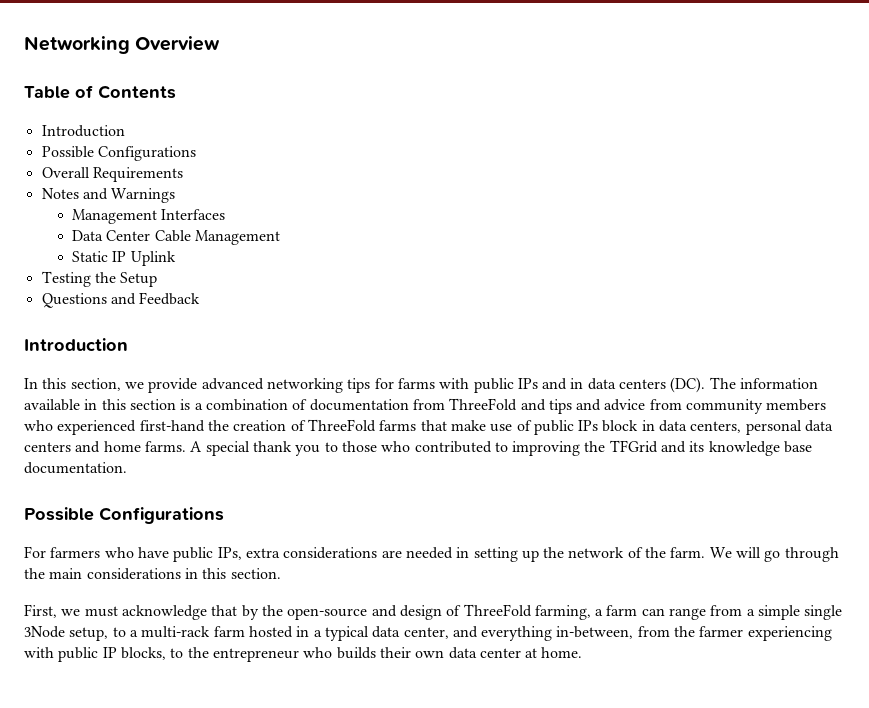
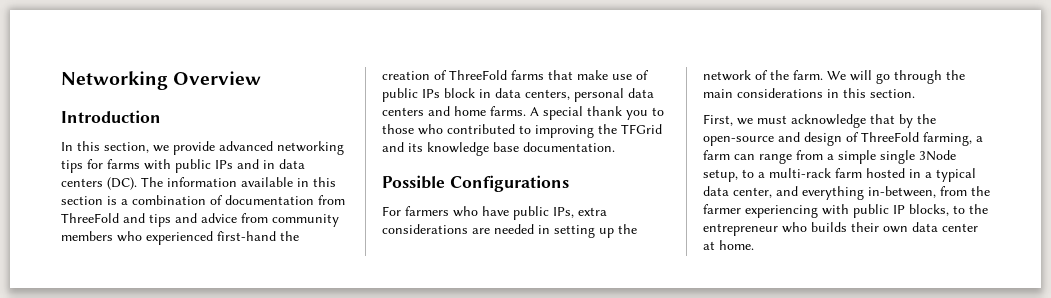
[24,85,176,99] [41,125,125,137] [41,146,196,161] [41,167,183,182] [41,188,176,203] [71,209,226,224] [71,230,280,245] [71,251,176,266] [41,271,158,287] [41,292,201,308] // Table of Contents // Introduction // Possible Configurations // Overall Requirements // Notes and Warnings // Management Interfaces // Data Center Cable Management // Static IP Uplink // Testing the Setup // Questions and Feedback -> (262, 78) none

